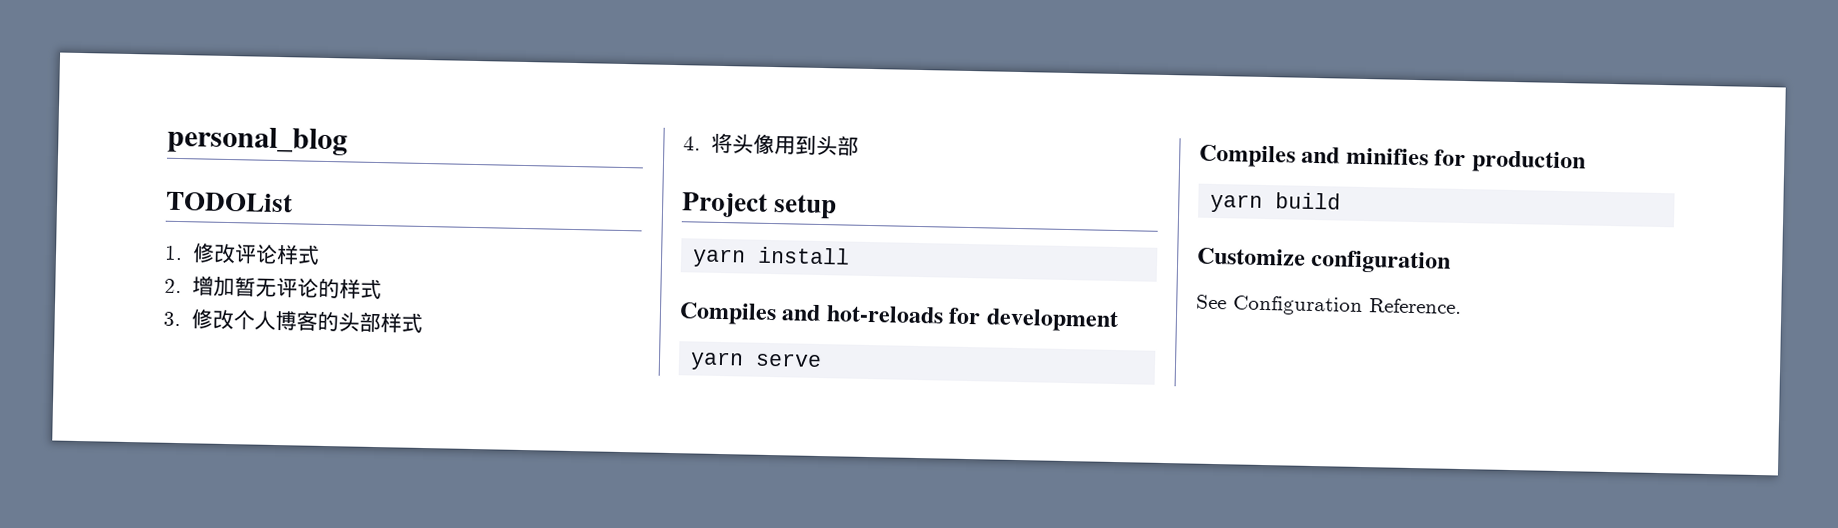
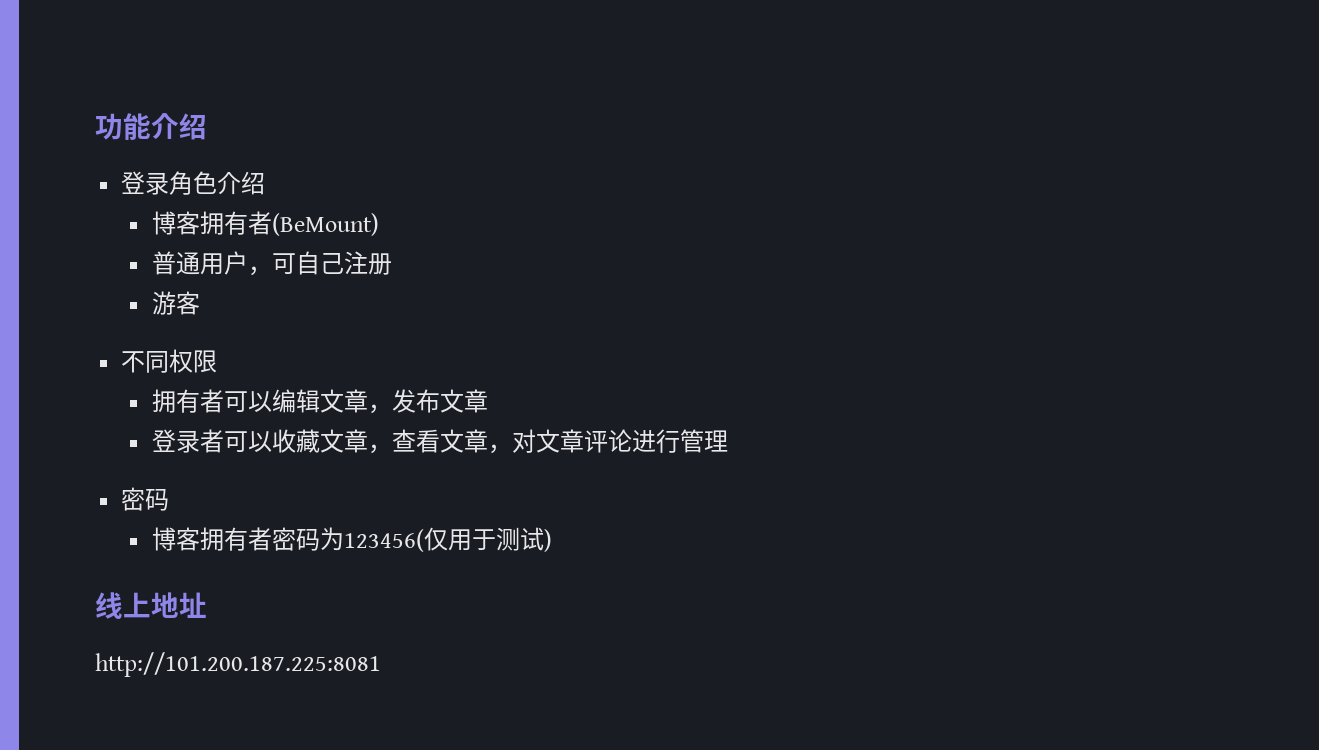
[167,125,348,156] [165,191,293,213] [164,242,320,265] [164,275,382,300] [163,308,423,333] [683,132,859,156] [681,192,838,220] [692,246,851,268] [679,302,1119,333] [690,351,823,371] [1199,144,1586,174] [1210,192,1342,213] [1197,247,1452,274] [1196,294,1462,316] personal_blog // TODOList // 1.修改评论样式 // 2.增加暂无评论的样式 // 3.修改个人博客的头部样式 // 4.将头像用到头部 // Project setup // yarn install // Compiles and hot-reloads for development // yarn serve // Compiles and minifies for production // yarn build // Customize configuration // See Configuration Reference. -> [95,113,207,140] [121,171,266,195] [151,211,379,236] [151,251,392,276] [151,291,200,315] [121,349,218,373] [151,389,488,414] [151,429,728,454] [121,487,170,511] [151,527,552,552] [95,592,207,619] [95,652,381,677] 功能介绍 // 登录角色介绍 // 博客拥有者(BeMount) // 普通用户，可自己注册 // 游客 // 不同权限 // 拥有者可以编辑文章，发布文章 // 登录者可以收藏文章，查看文章，对文章评论进行管理 // 密码 // 博客拥有者密码为123456(仅用于测试) // 线上地址 // http://101.200.187.225:8081

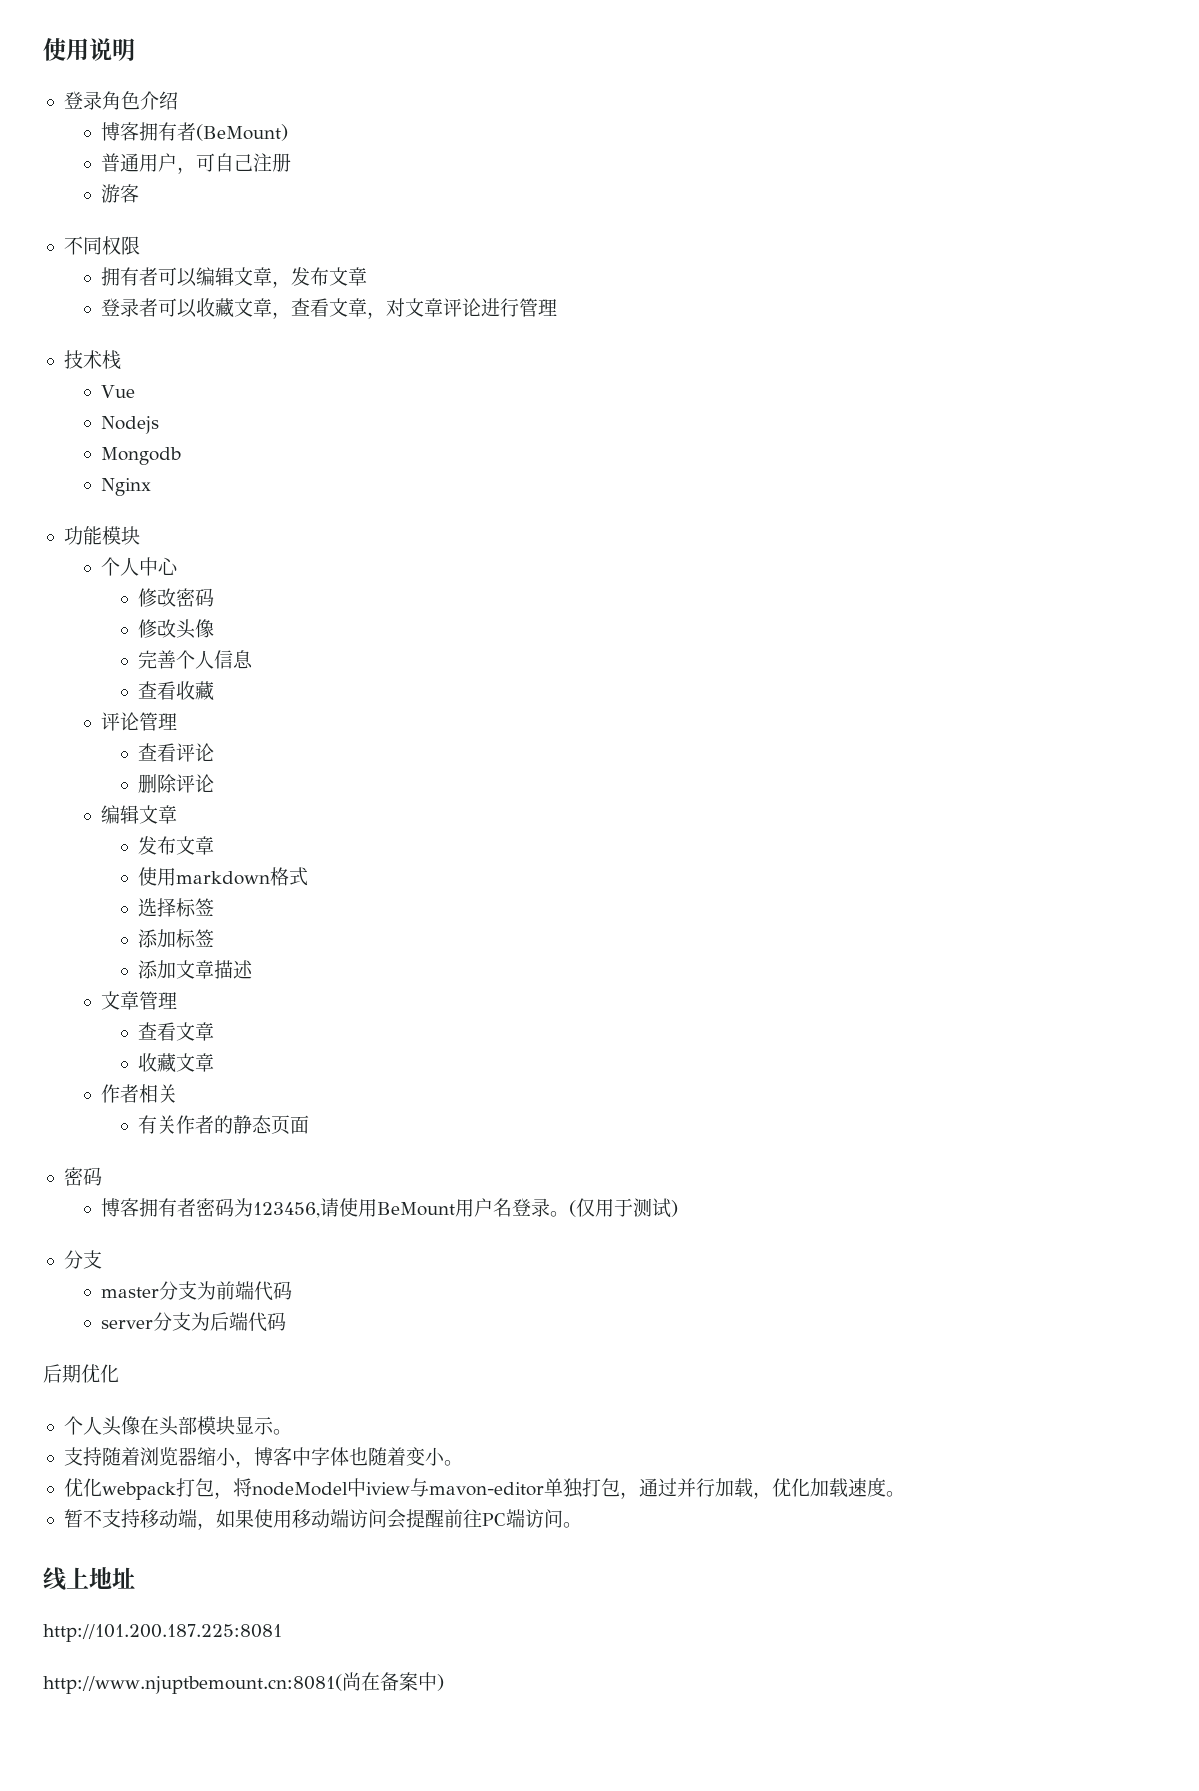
[95,113,207,140] 功能介绍 -> [43,38,135,61] 使用说明
(728, 441) none -> [63,350,121,370] [100,385,135,398] [100,416,159,434] [100,447,181,465] [100,478,151,496] [63,526,140,545] [100,557,178,576] [137,588,214,607] [137,619,214,639] [137,650,253,669] [137,681,214,700] [100,712,177,731] [137,743,214,762] [137,774,214,793] [100,805,177,824] [137,836,214,855] [137,867,308,886] [137,898,214,917] [137,929,214,948] [137,960,253,979] [100,991,177,1010] [137,1022,214,1041] [137,1053,214,1072] [100,1084,177,1103] [137,1115,309,1135] // 技术栈 // Vue // Nodejs // Mongodb // Nginx // 功能模块 // 个人中心 // 修改密码 // 修改头像 // 完善个人信息 // 查看收藏 // 评论管理 // 查看评论 // 删除评论 // 编辑文章 // 发布文章 // 使用markdown格式 // 选择标签 // 添加标签 // 添加文章描述 // 文章管理 // 查看文章 // 收藏文章 // 作者相关 // 有关作者的静态页面
[343,527,552,552] 123456(仅用于测试) -> [252,1198,678,1218] [63,1250,102,1269] [100,1281,292,1301] [100,1312,286,1332] [43,1364,119,1383] [63,1416,292,1436] [63,1447,463,1468] [63,1478,905,1500] [63,1509,582,1530] 123456,请使用BeMount用户名登录。(仅用于测试) // 分支 // master分支为前端代码 // server分支为后端代码 // 后期优化 // 个人头像在头部模块显示。 // 支持随着浏览器缩小，博客中字体也随着变小。 // 优化webpack打包，将nodeModel中iview与mavon-editor单独打包，通过并行加载，优化加载速度。 // 暂不支持移动端，如果使用移动端访问会提醒前往PC端访问。
(381, 664) none -> [43,1672,444,1694] // http://www.njuptbemount.cn:8081(尚在备案中)

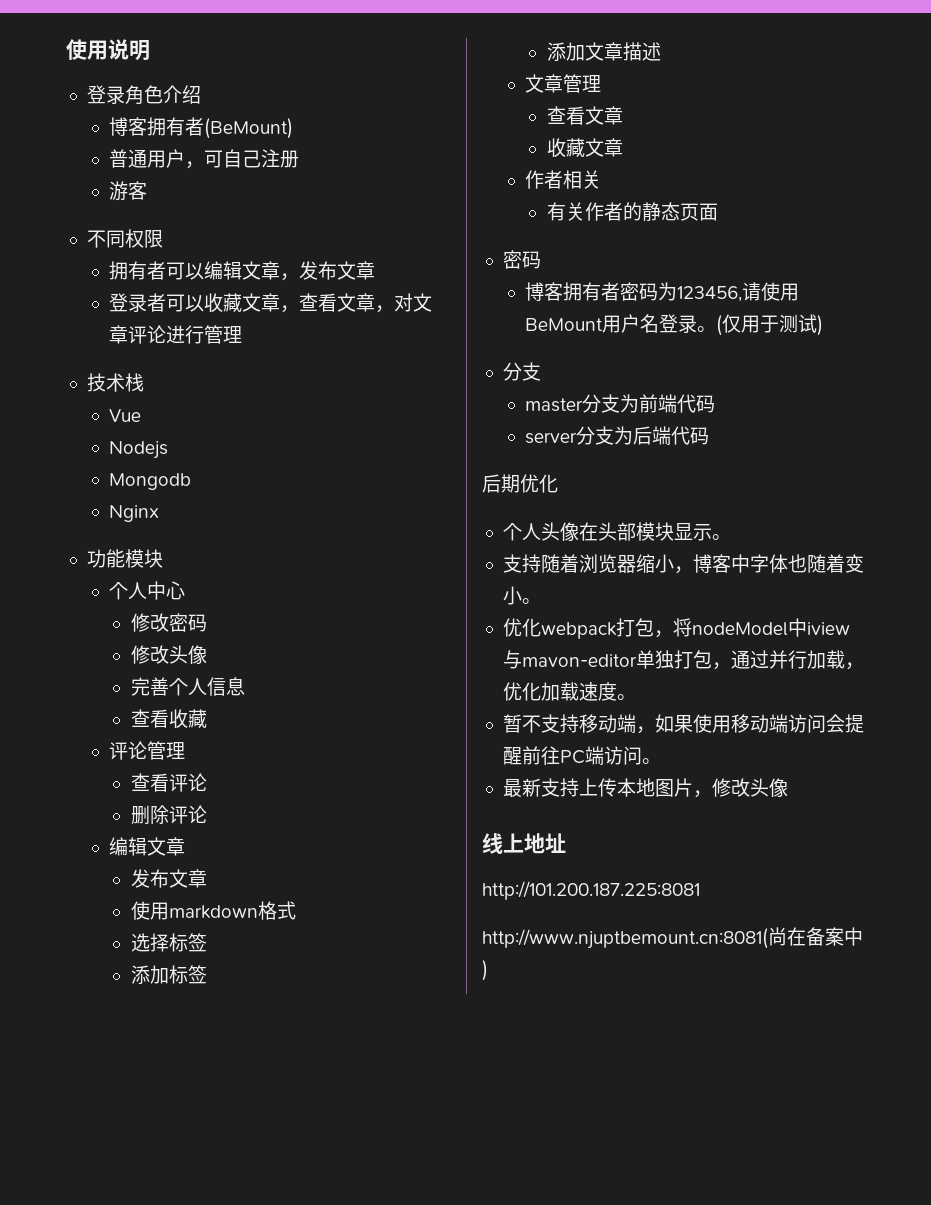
(582, 1525) none -> [502,778,788,798] // 最新支持上传本地图片，修改头像

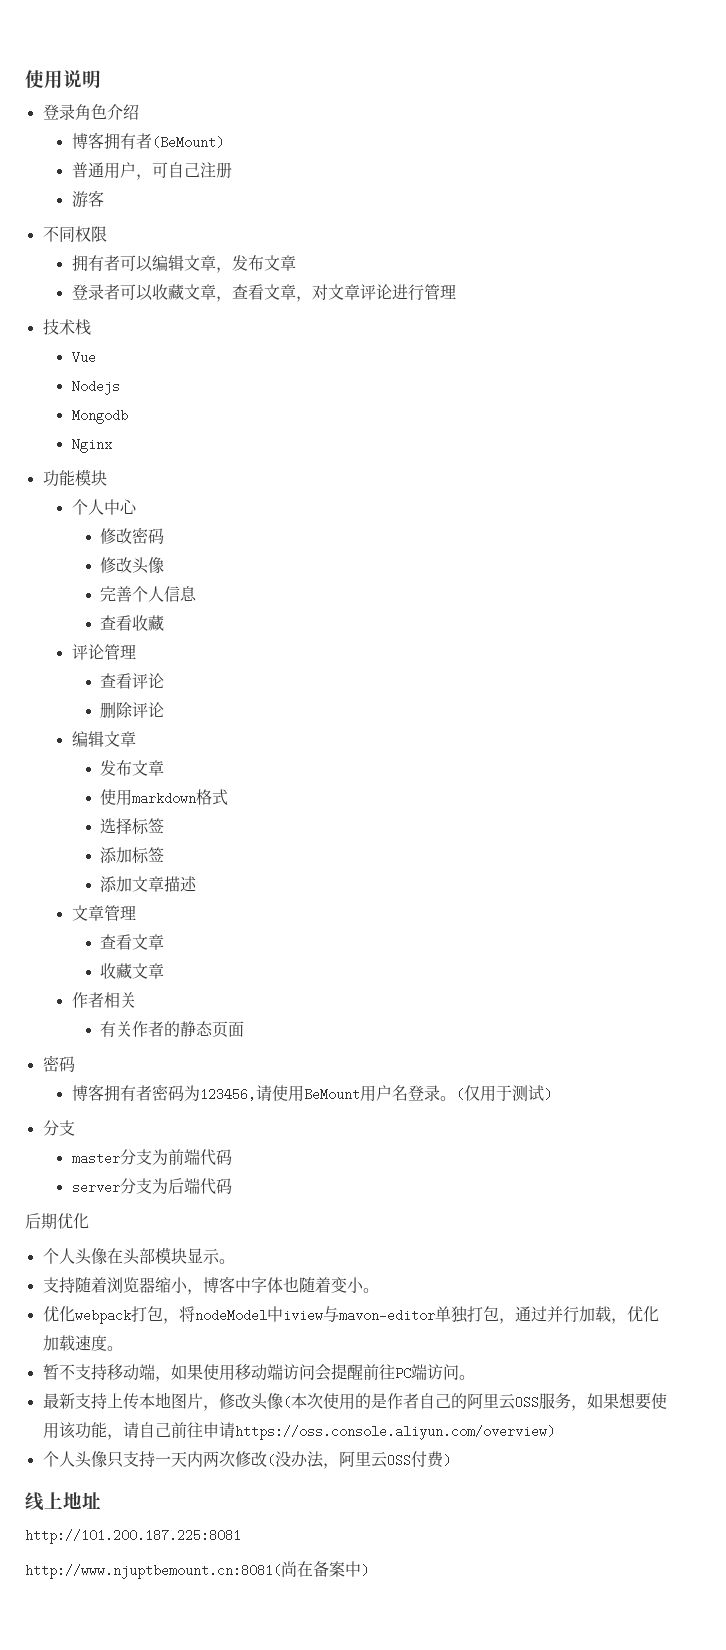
(788, 787) none -> [282,1392,667,1411] [42,1422,555,1440] [42,1451,451,1469] (本次使用的是作者自己的阿里云OSS服务，如果想要使用该功能，请自己前往申请https://oss.console.aliyun.com/overview) // 个人头像只支持一天内两次修改(没办法，阿里云OSS付费)

